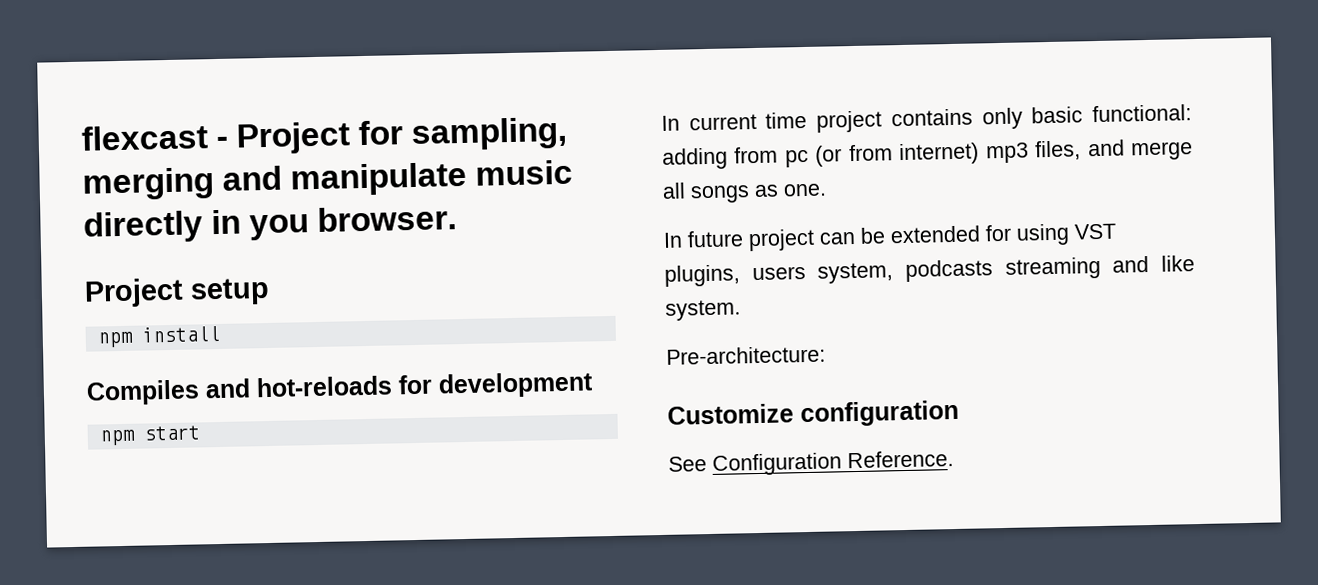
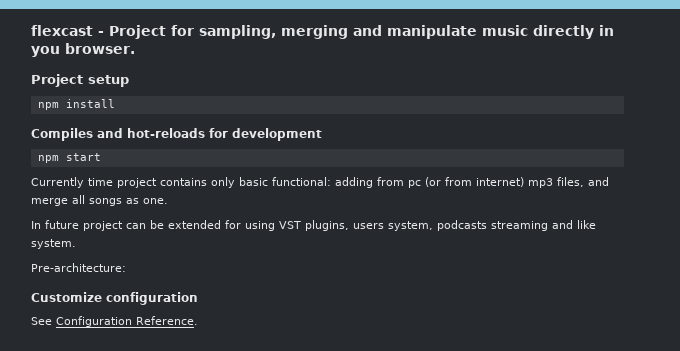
[661,113,757,131] In current -> [31,177,84,188] Сurrently

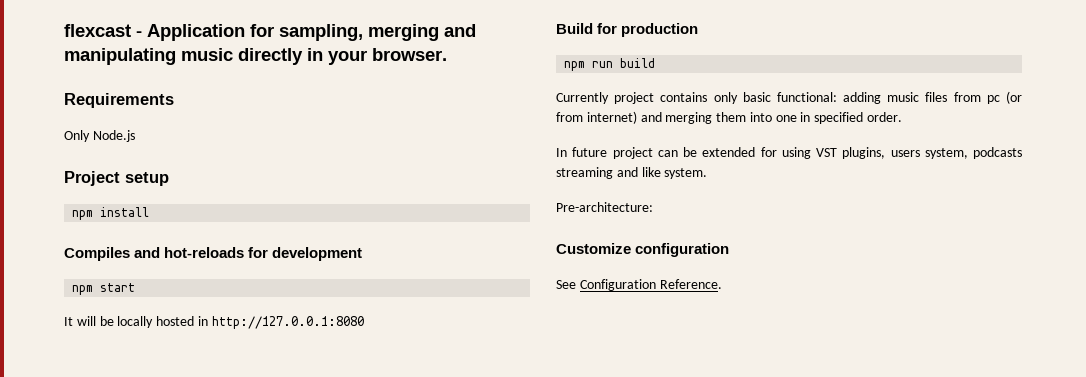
[109,25,166,39] Project -> [147,24,245,41] Application
[387,25,477,39] manipulate -> [64,48,176,65] manipulating
[31,46,60,57] you -> [328,50,367,65] your
(135, 48) none -> [64,93,174,108] [64,130,135,142] // Requirements // Only Node.js
(101, 157) none -> [64,316,364,329] [556,23,699,37] [564,58,656,71] // It will be locally hosted in http://127.0.0.1:8080 // Build for production // npm run build
[88,178,113,186] time -> (609, 98) none
(373, 182) none -> [887,92,948,102] music files
[528,177,609,188] [31,195,168,206] mp3 files, and merge all songs as one. -> [640,112,903,124] and merging them into one in specified order.

